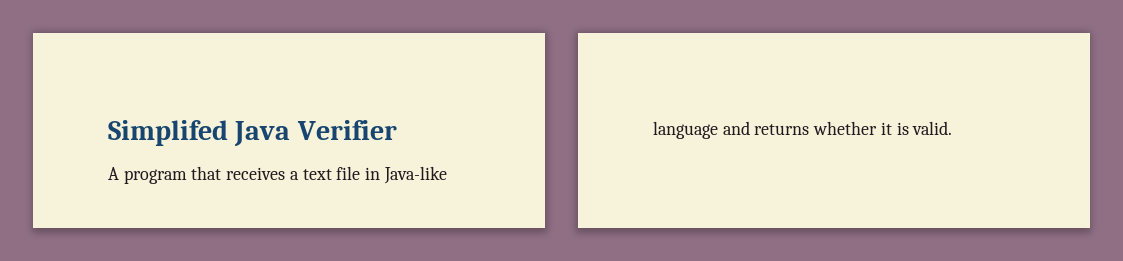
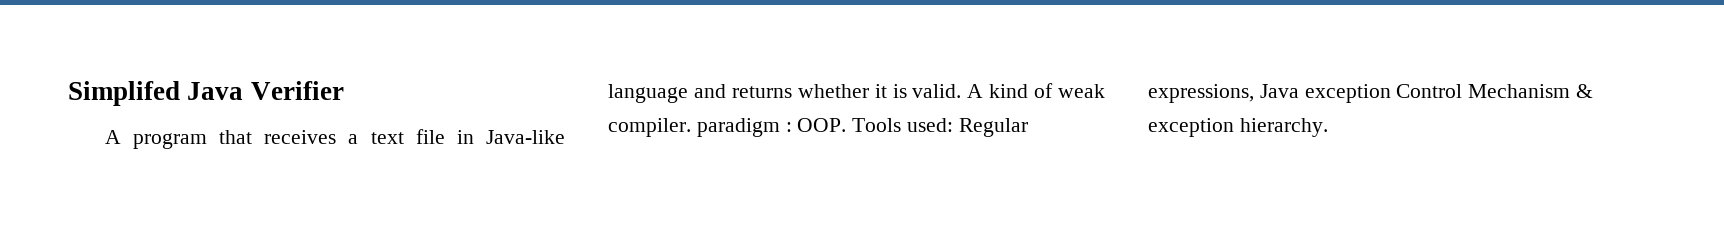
(953, 128) none -> [967,83,1105,98] [608,118,1028,137] [1148,84,1594,103] [1148,118,1328,137] A kind of weak compiler. paradigm : OOP. Tools used: Regular expressions, Java exception Control Mechanism & exception hierarchy.

